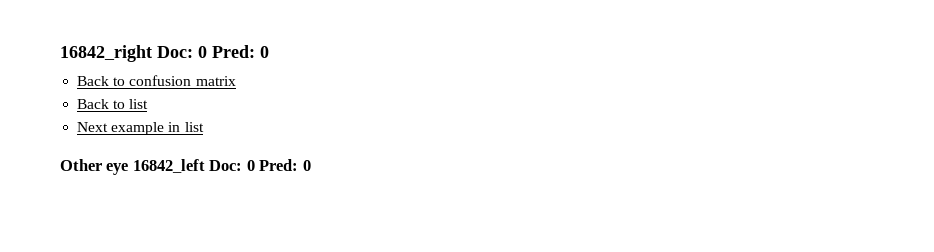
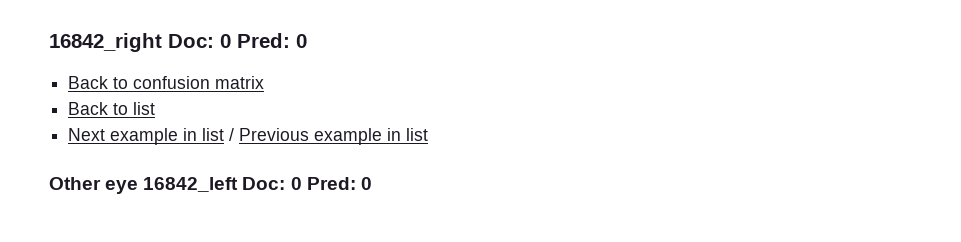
(204, 127) none -> [229,128,429,145] / Previous example in list

